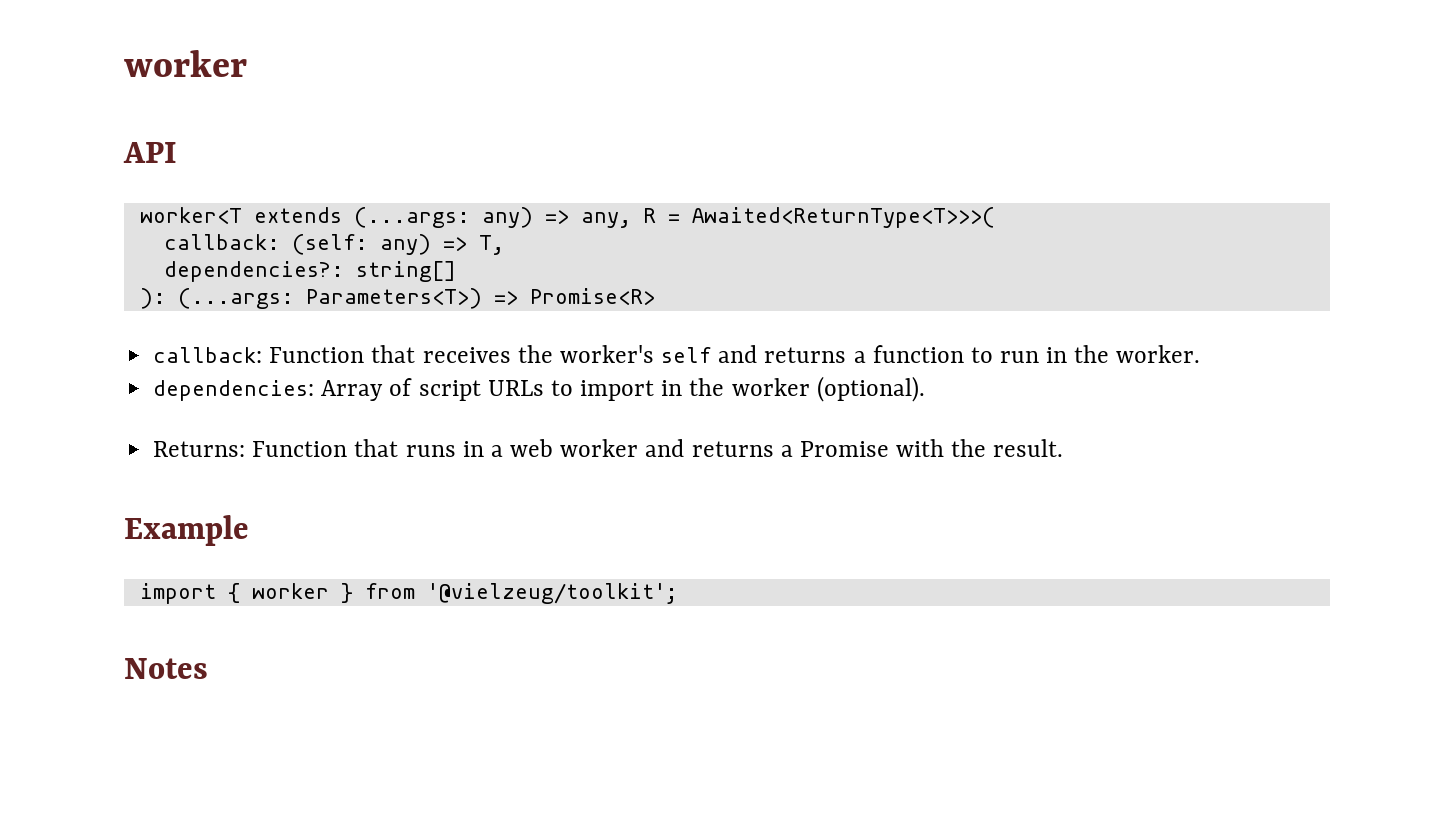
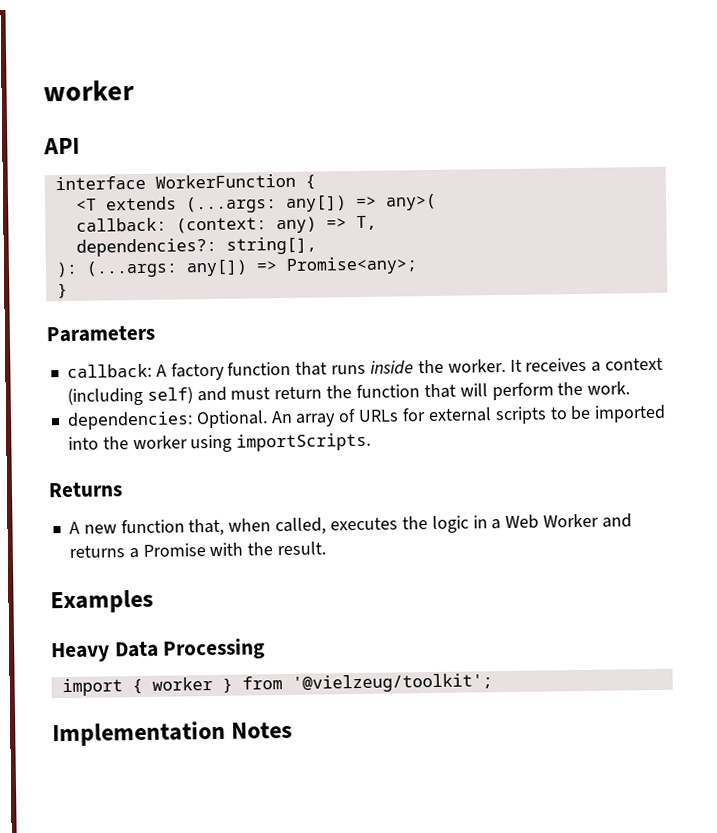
[139,207,995,228] [163,234,368,255] worker<T extends (...args: any) => any, R = Awaited<ReturnType<T>>>( // callback: (self: -> [54,173,316,191] [75,193,437,214] [75,217,267,234] interface WorkerFunction { // <T extends (...args: any[]) => any>( // callback: (context:
[355,261,456,282] string[] -> [225,236,317,255] string[],
[305,288,655,309] [153,345,1201,363] [153,376,925,402] [153,439,639,457] Parameters<T>) => Promise<R> // callback: Function that receives the worker's self and returns a function to run in the worker. // dependencies: Array of script URLs to import in the worker (optional). // Returns: Function that runs in a web worker -> [185,256,418,277] [56,282,68,299] [46,324,155,343] [66,357,664,381] [66,381,631,406] [66,404,667,430] [67,432,372,453] [48,481,123,498] [68,513,600,537] any[]) => Promise<any>; // } // Parameters // callback: A factory function that runs inside the worker. It receives a context (including self) and must return the function that will perform the work. // dependencies: Optional. An array of URLs for external scripts to be imported into the worker using importScripts. // Returns // A new function that, when called, executes the logic in a Web Worker
[124,515,249,546] Example -> [50,589,154,614] [51,638,266,663] Examples // Heavy Data Processing
(678, 593) none -> [52,720,226,747] Implementation

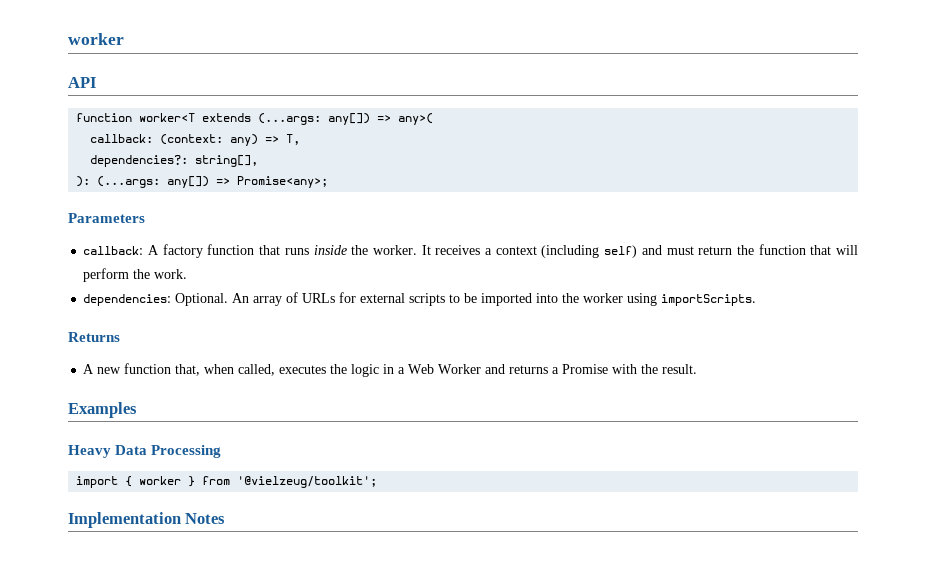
[54,173,316,191] [75,198,97,211] interface WorkerFunction { // <T -> [76,113,196,122] function worker<T
[56,282,68,299] // } -> (329, 182) none

